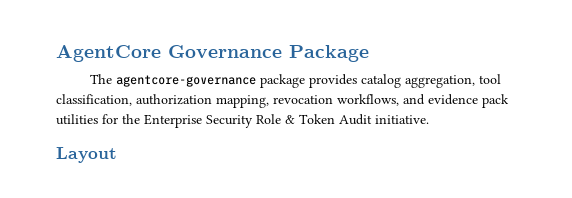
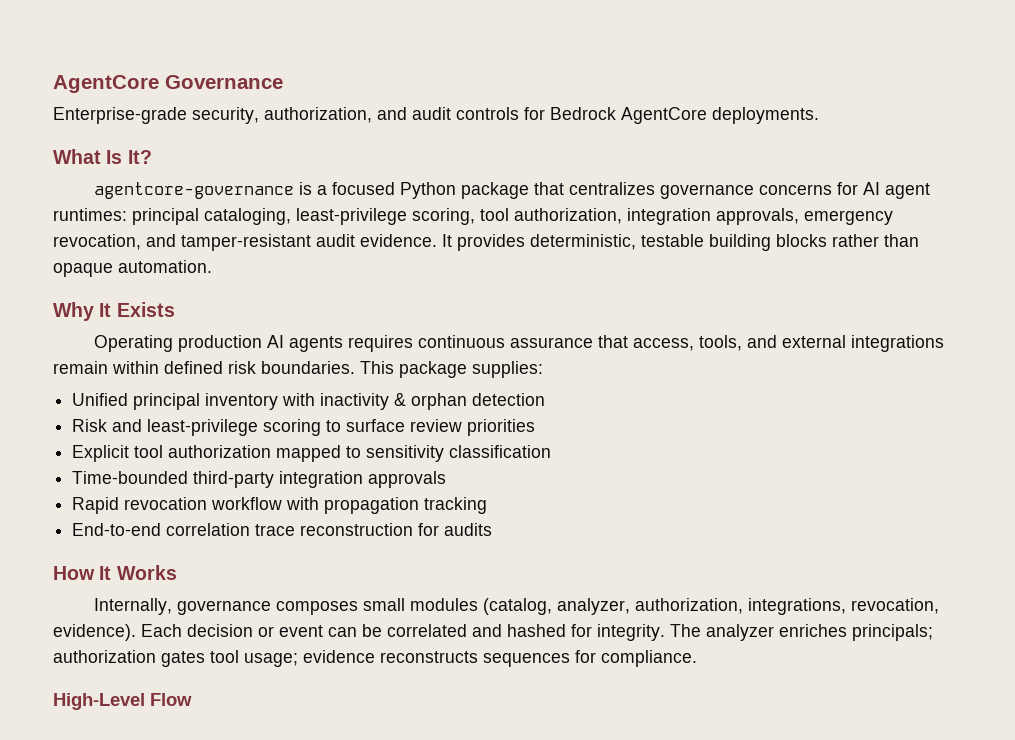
[289,45,369,62] [90,74,502,88] [56,94,509,108] [56,114,429,128] [56,147,117,163] Package // The agentcore-governance package provides catalog aggregation, tool classification, authorization mapping, revocation workflows, and evidence pack utilities for the Enterprise Security Role & Token Audit initiative. // Layout -> [53,107,819,124] [53,149,152,164] [93,182,930,199] [53,208,893,225] [53,234,919,251] [53,260,212,277] [53,302,175,321] [93,335,944,352] [53,361,543,378] [72,393,546,410] [72,419,536,436] [72,445,552,462] [72,471,447,488] [72,497,488,514] [72,523,493,536] [53,565,177,580] [93,598,939,615] [53,624,933,641] [53,650,697,667] [53,693,192,710] // Enterprise-grade security, authorization, and audit controls for Bedrock AgentCore deployments. // What Is It? // agentcore-governance is a focused Python package that centralizes governance concerns for AI agent runtimes: principal cataloging, least‑privilege scoring, tool authorization, integration approvals, emergency revocation, and tamper‑resistant audit evidence. It provides deterministic, testable building blocks rather than opaque automation. // Why It Exists // Operating production AI agents requires continuous assurance that access, tools, and external integrations remain within defined risk boundaries. This package supplies: // Unified principal inventory with inactivity & orphan detection // Risk and least‑privilege scoring to surface review priorities // Explicit tool authorization mapped to sensitivity classification // Time‑bounded third‑party integration approvals // Rapid revocation workflow with propagation tracking // End‑to‑end correlation trace reconstruction for audits // How It Works // Internally, governance composes small modules (catalog, analyzer, authorization, integrations, revocation, evidence). Each decision or event can be correlated and hashed for integrity. The analyzer enriches principals; authorization gates tool usage; evidence reconstructs sequences for compliance. // High-Level Flow

